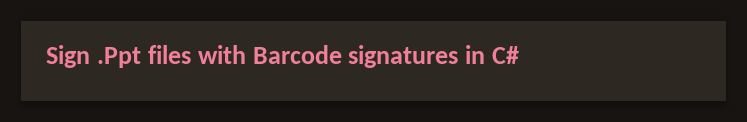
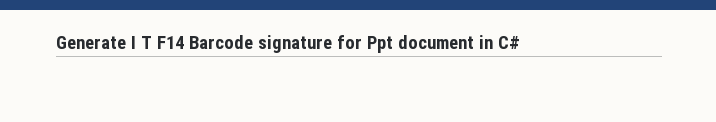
[46,45,459,68] Sign .Ppt files with Barcode signatures -> [56,35,474,53] Generate I T F14 Barcode signature for Ppt document

